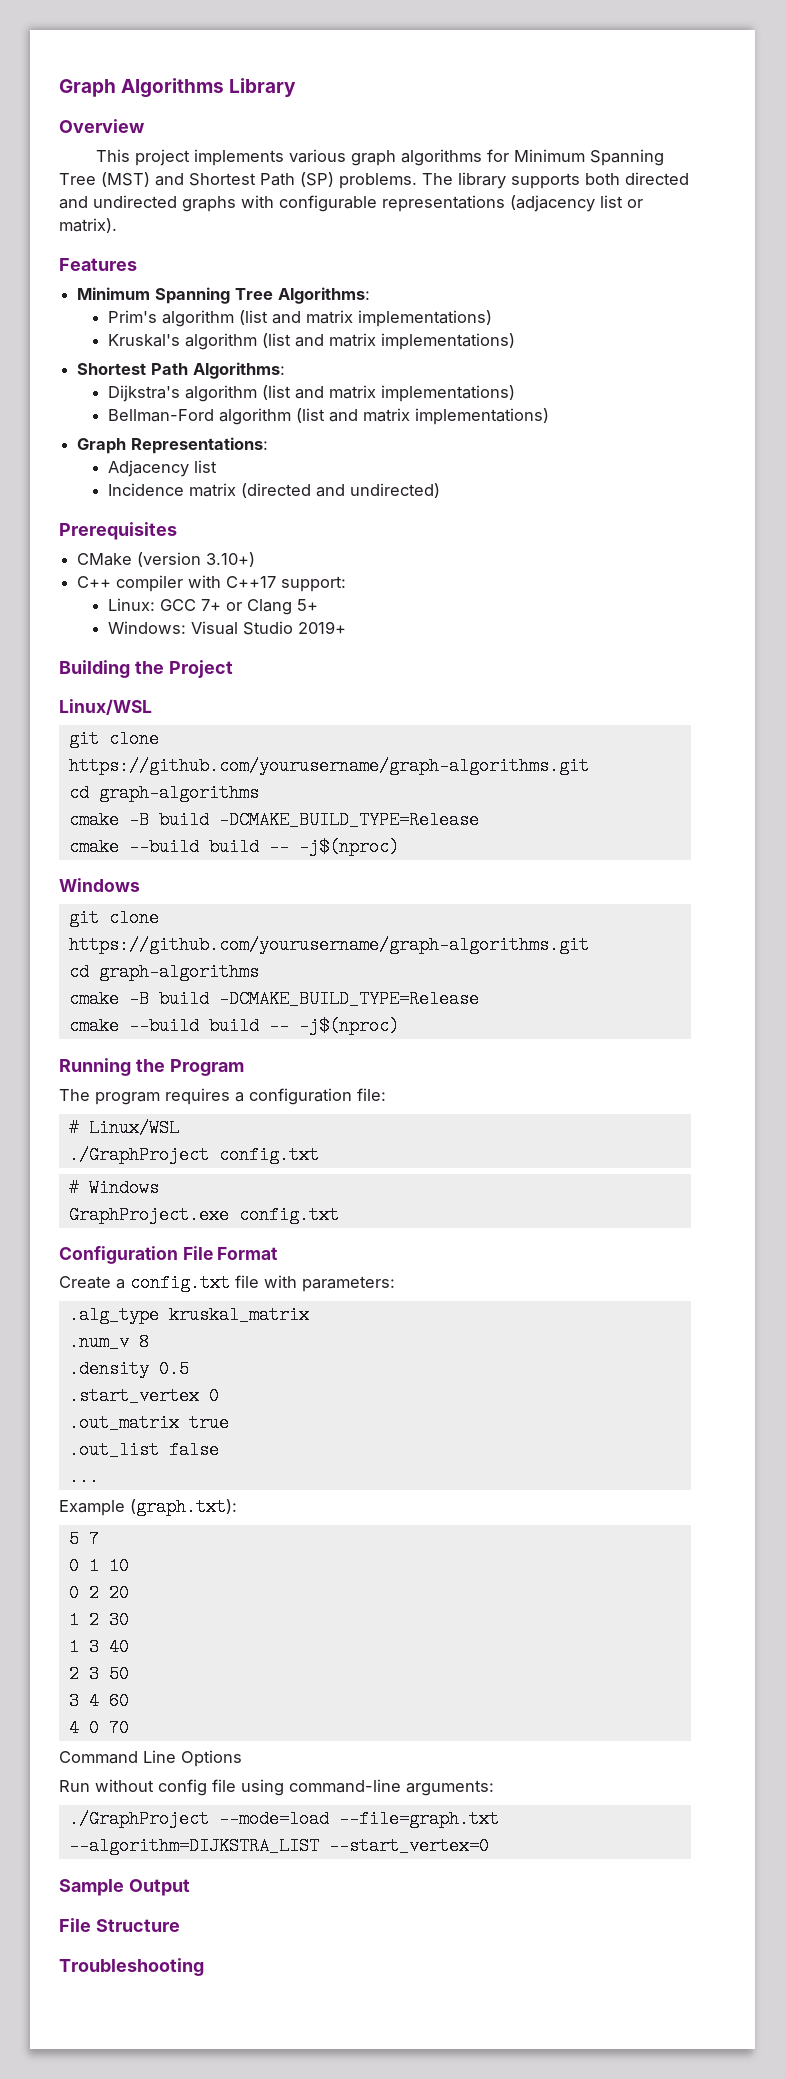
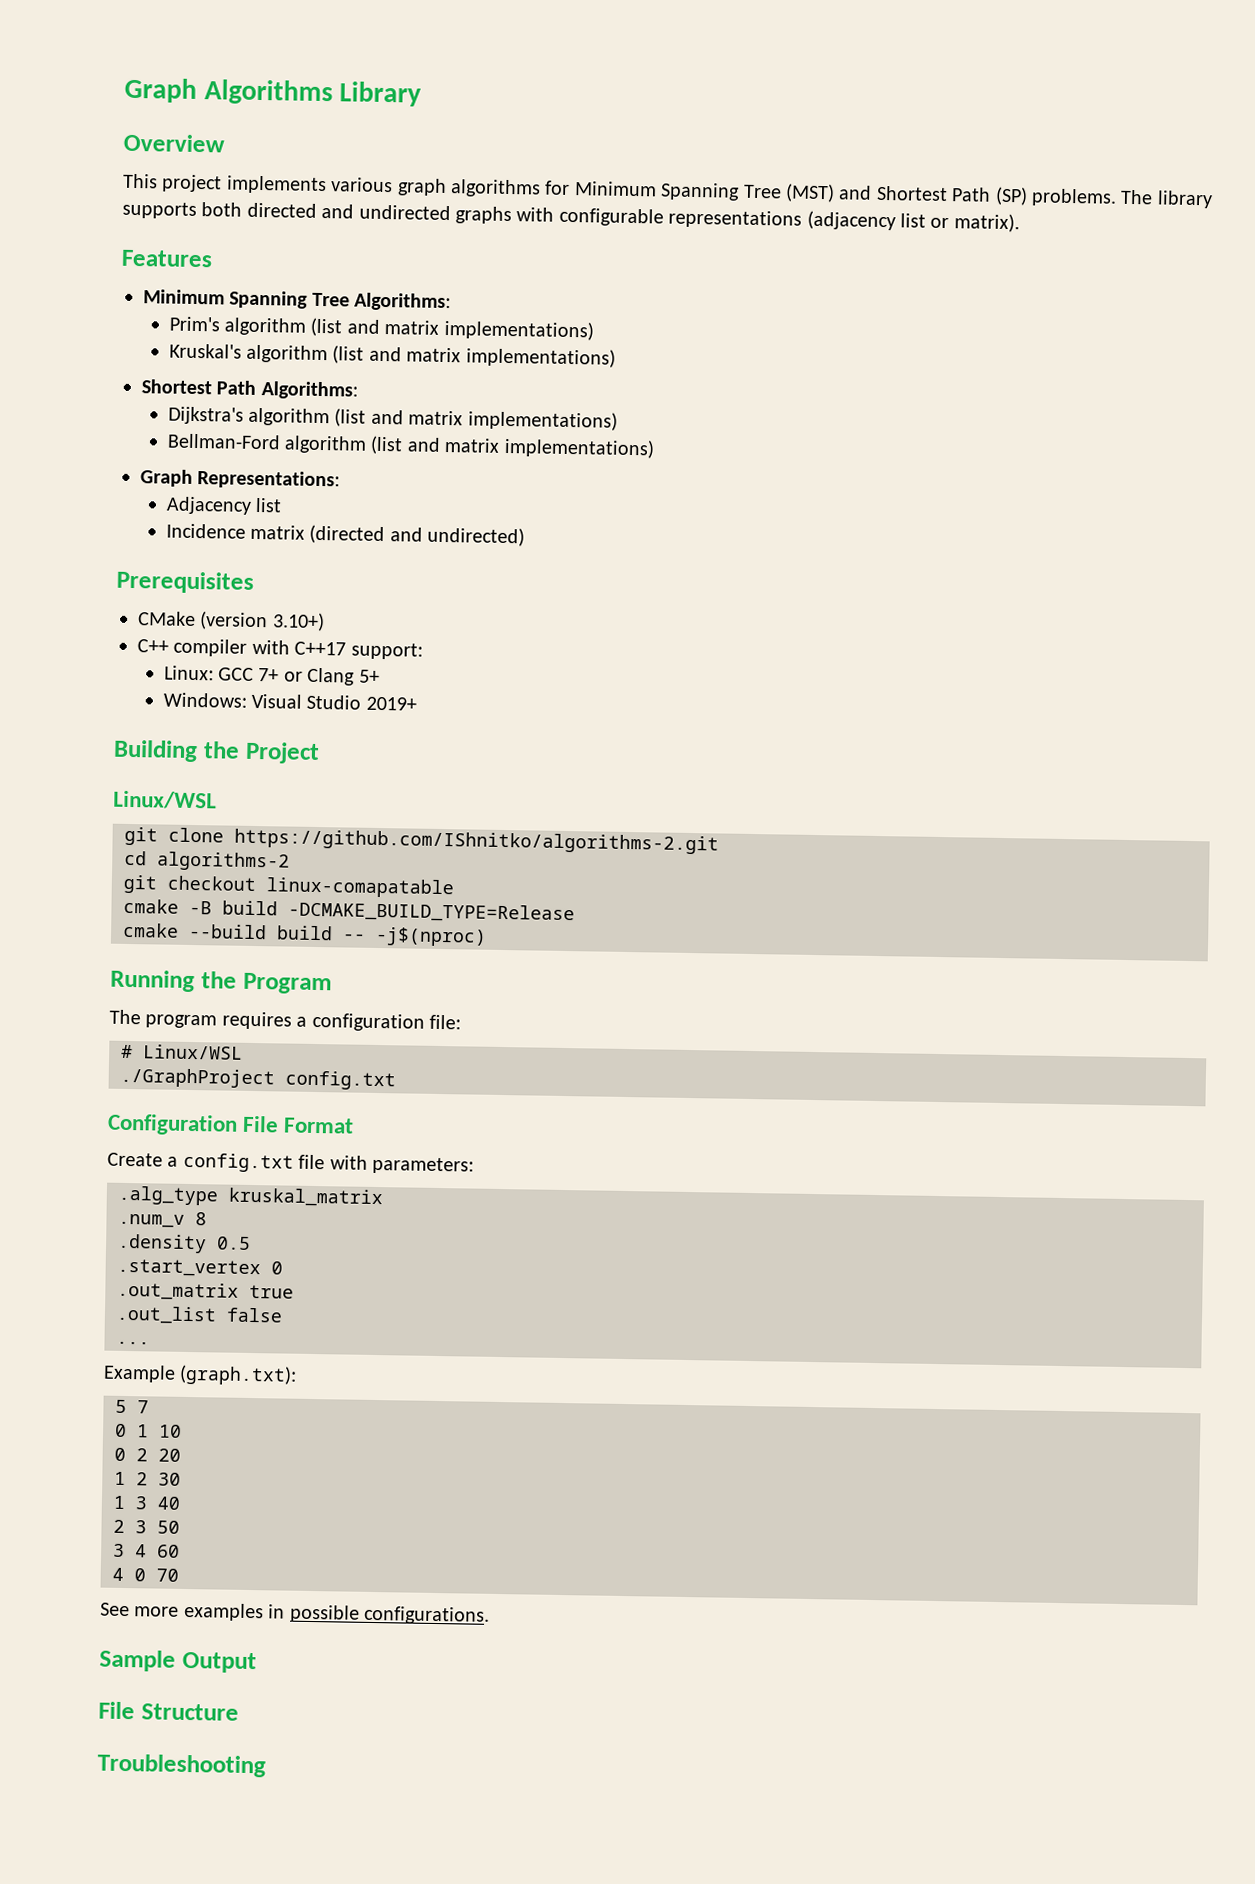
[68,757,589,775] [68,784,259,802] [68,811,479,829] [68,838,399,856] [59,878,140,892] [68,909,159,927] [68,936,589,954] [68,963,259,981] https://github.com/yourusername/graph-algorithms.git // cd graph-algorithms // cmake -B build -DCMAKE_BUILD_TYPE=Release // cmake --build build -- -j$(nproc) // Windows // git clone https://github.com/yourusername/graph-algorithms.git // cd graph-algorithms -> [234,828,719,855] [124,850,290,872] [123,874,454,899] https://github.com/IShnitko/algorithms-2.git // cd algorithms-2 // git checkout linux-comapatable
[68,1179,159,1197] [68,1206,339,1224] // # Windows // GraphProject.exe config.txt -> (396, 1080) none
[59,1750,242,1767] [59,1779,494,1796] [68,1810,499,1828] [68,1837,489,1855] Command Line Options // Run without config file using command-line arguments: // ./GraphProject --mode=load --file=graph.txt --algorithm=DIJKSTRA_LIST --start_vertex=0 -> [100,1602,490,1625] See more examples in possible configurations.

